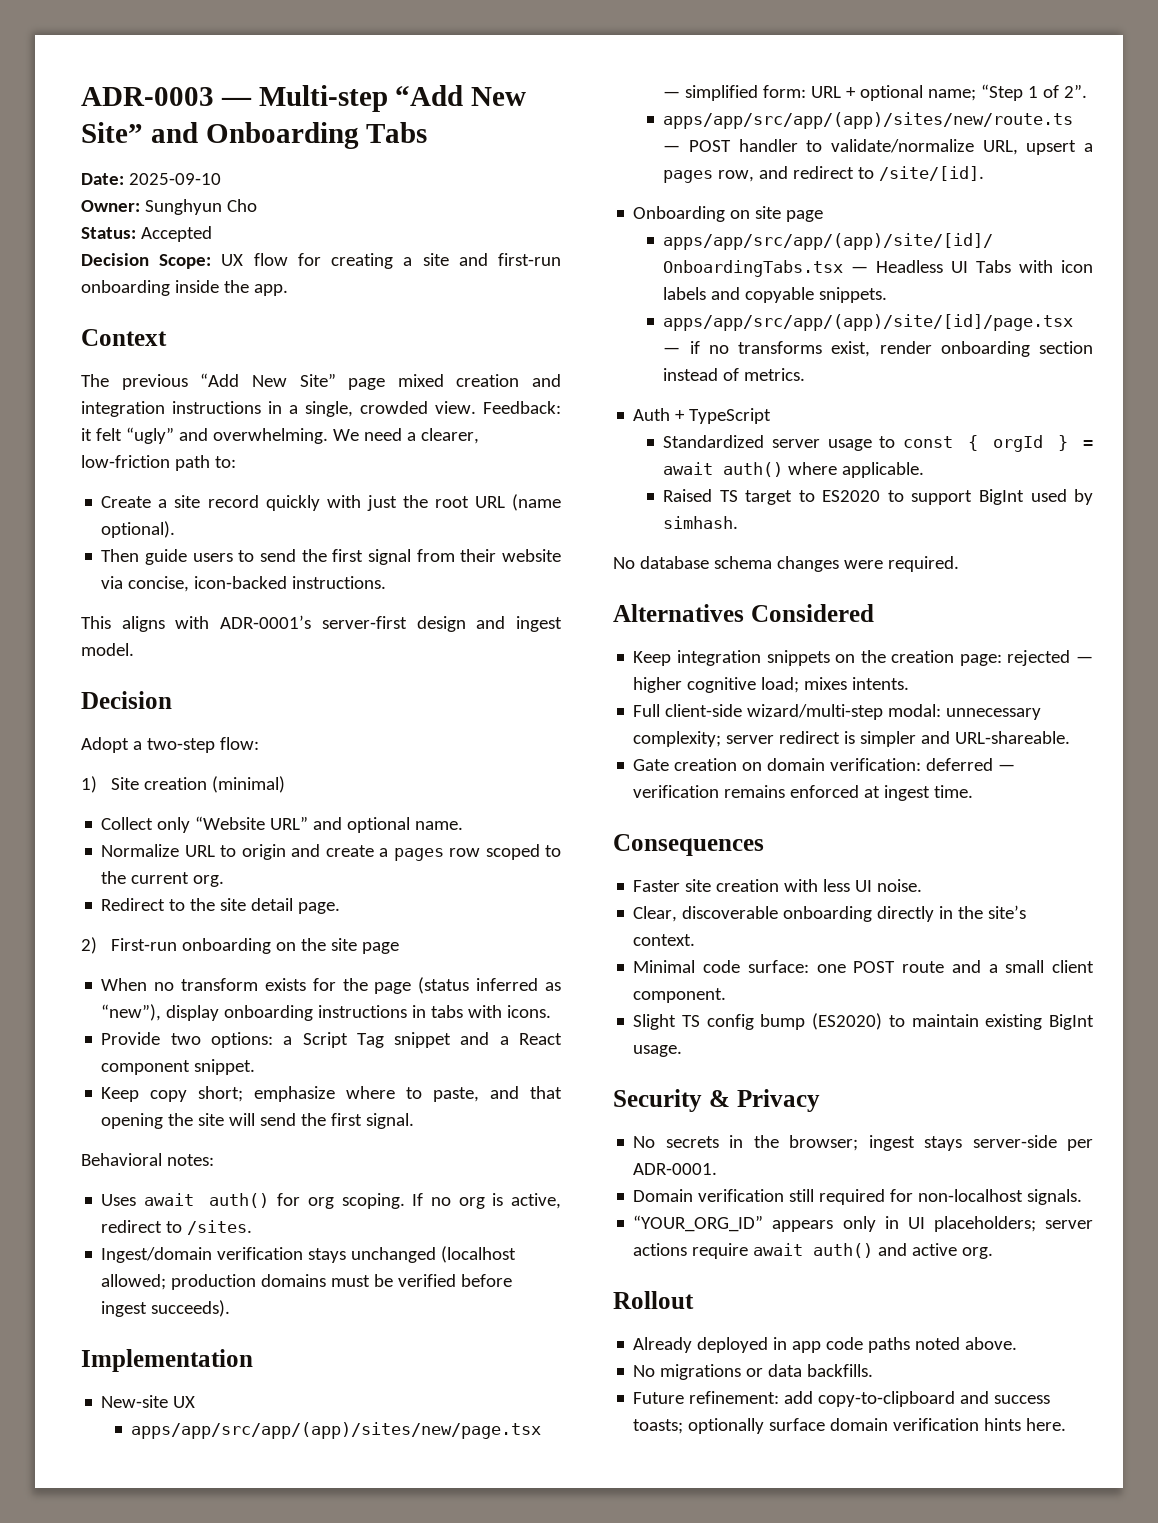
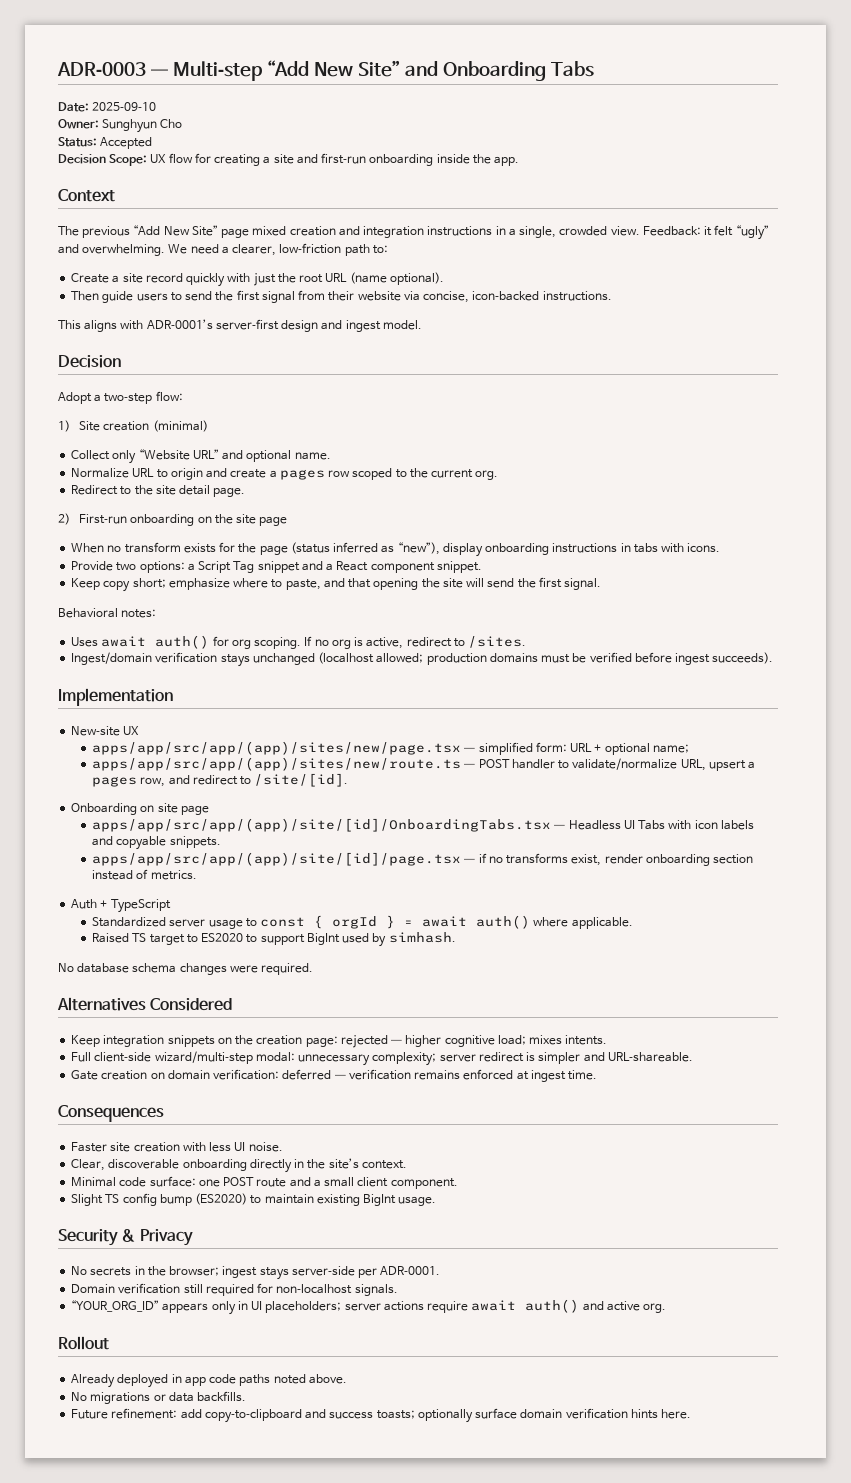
[981,84,1088,101] “Step 1 of 2”. -> (689, 748) none

